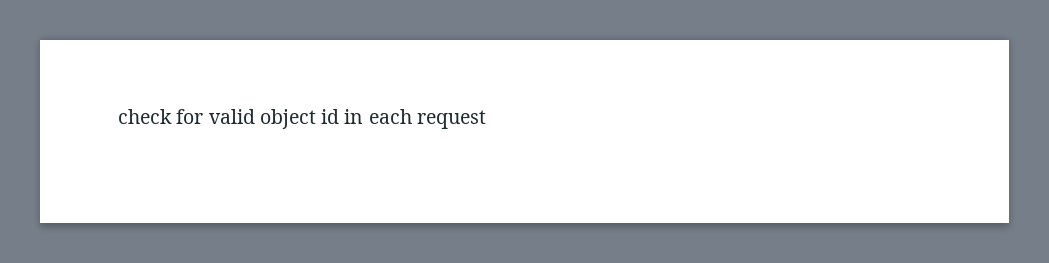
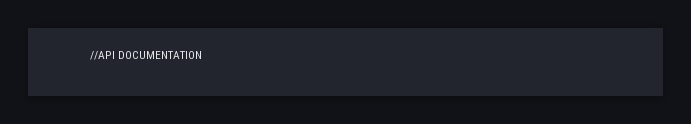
[118,109,486,129] check for valid object id in each request -> [90,51,203,60] //API DOCUMENTATION

